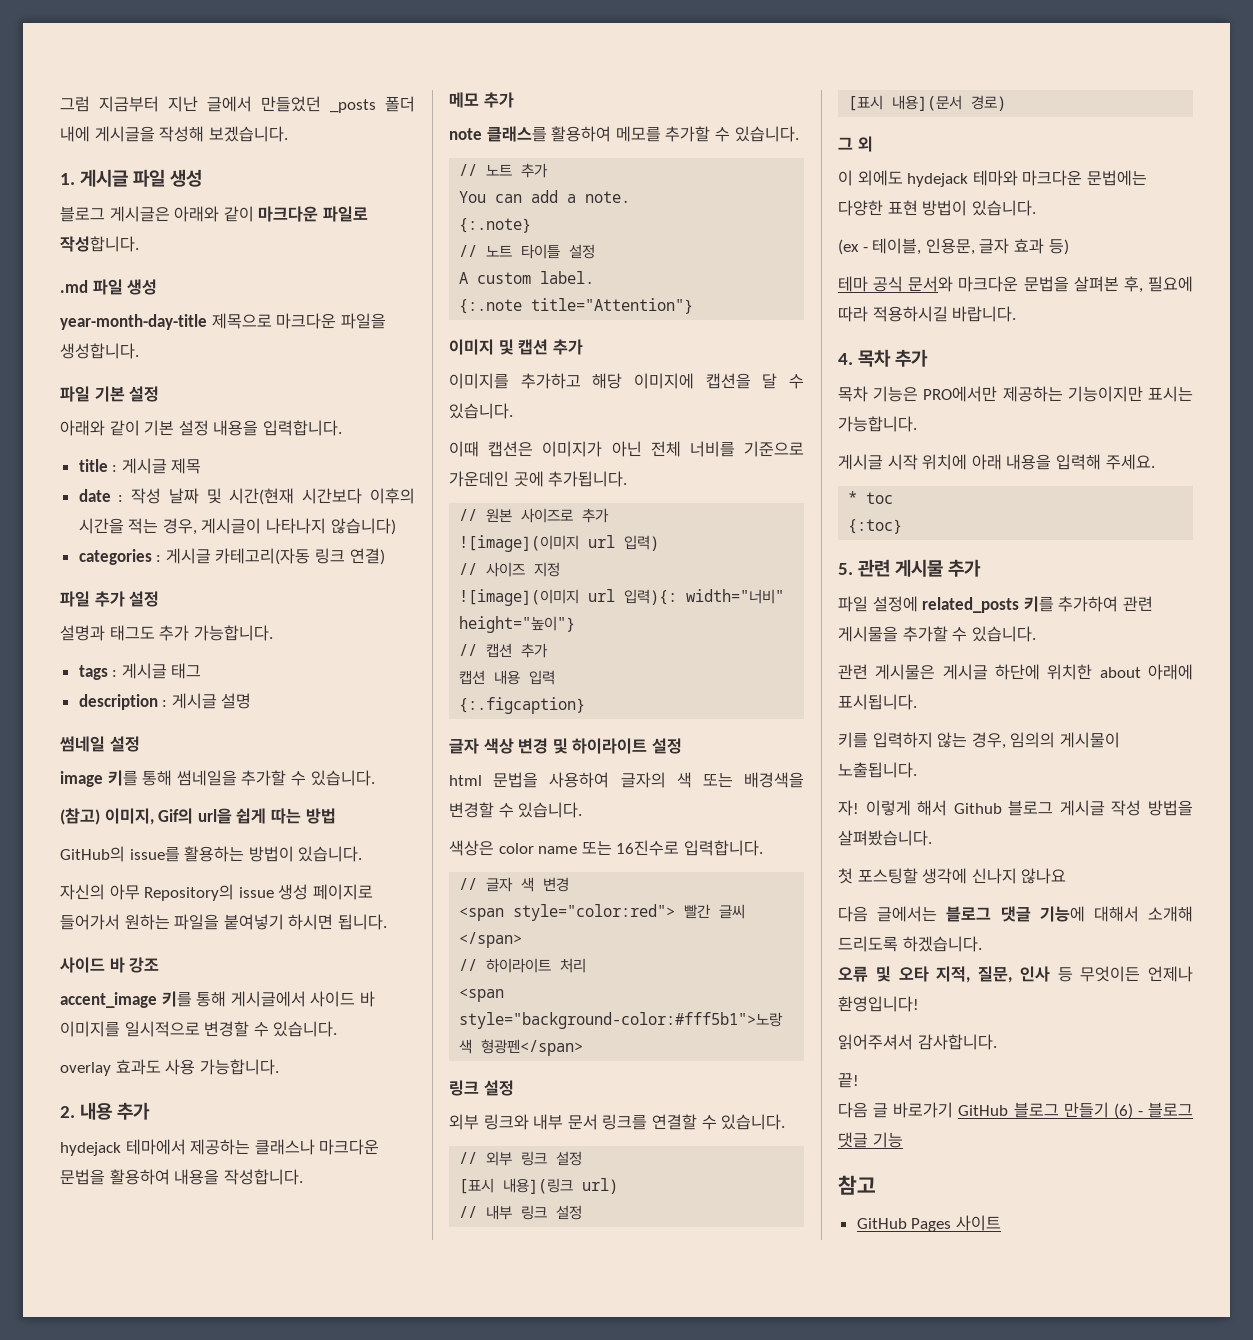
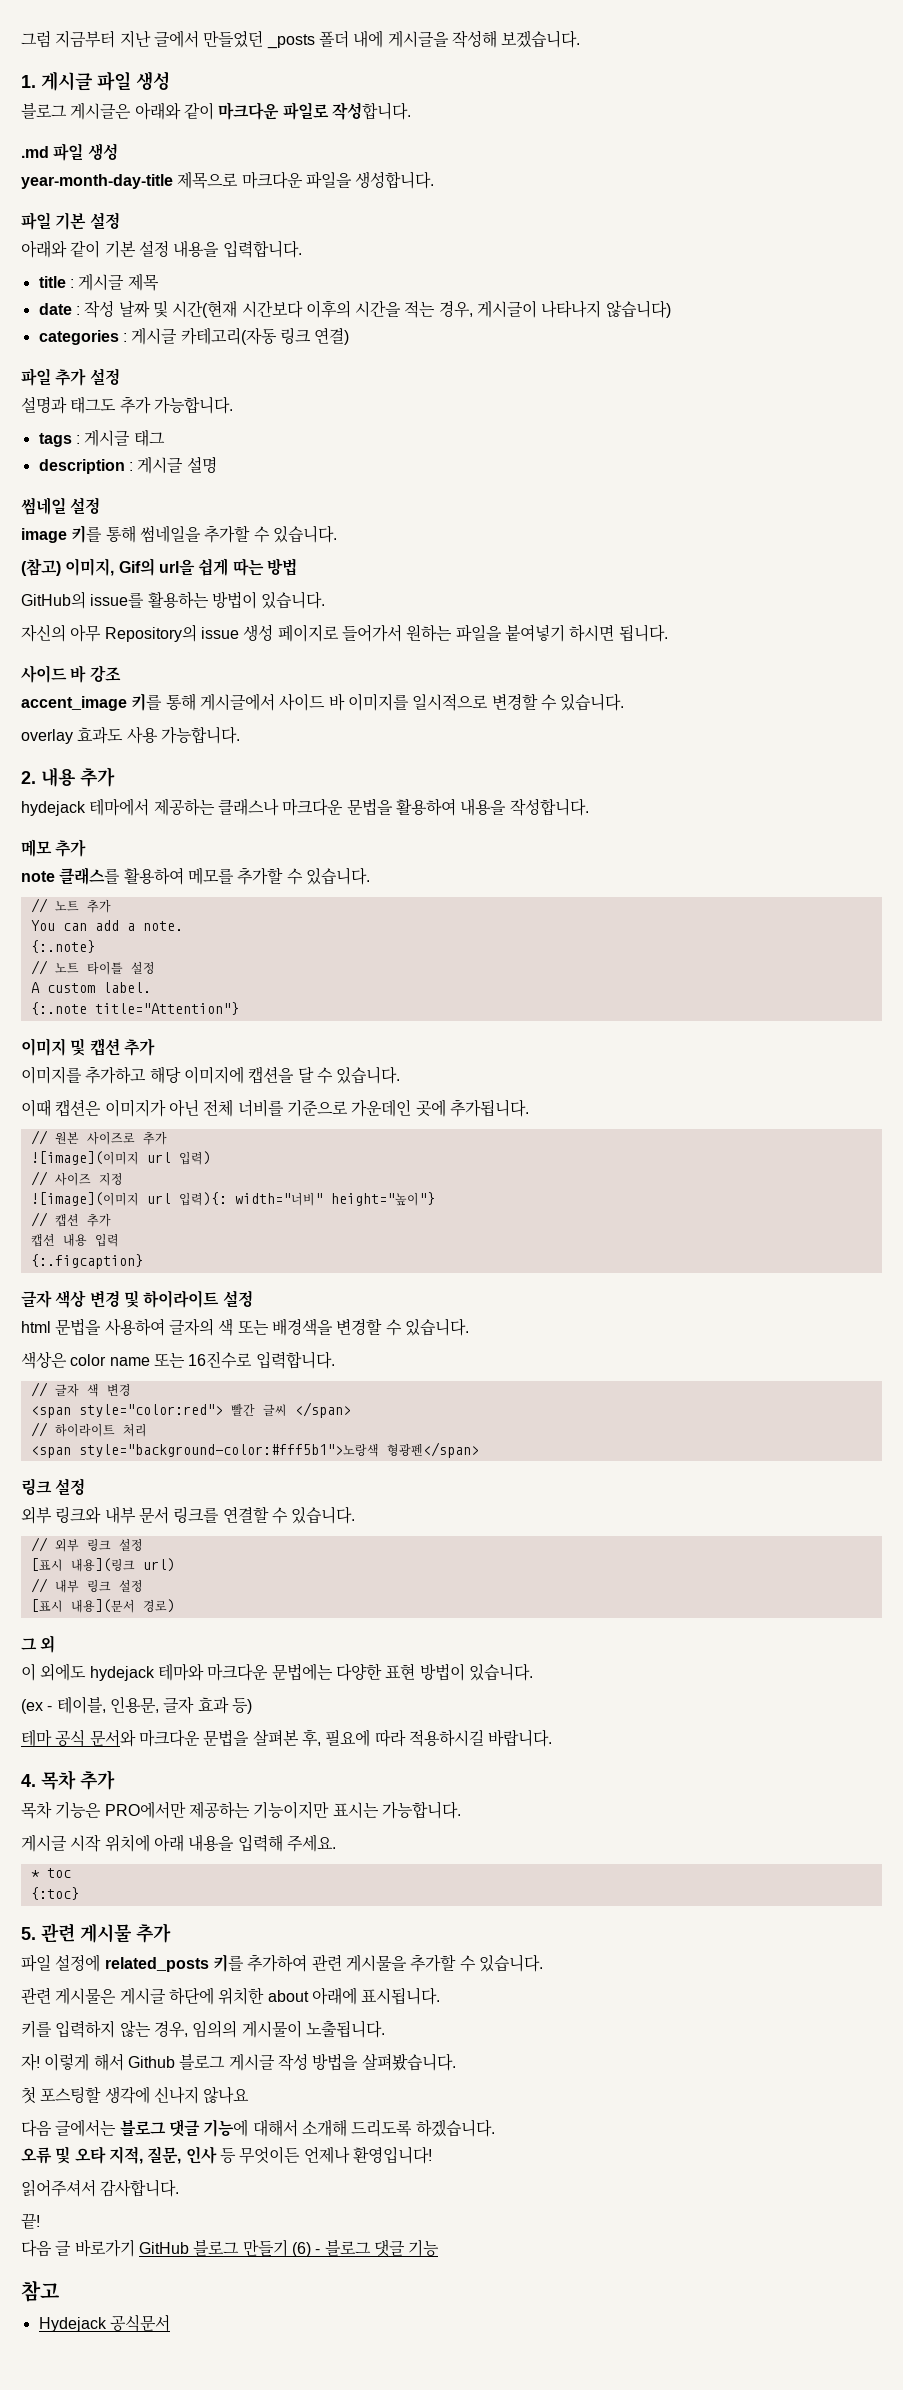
[856,1215,1001,1232] GitHub Pages 사이트 -> [38,2314,170,2332] Hydejack 공식문서

